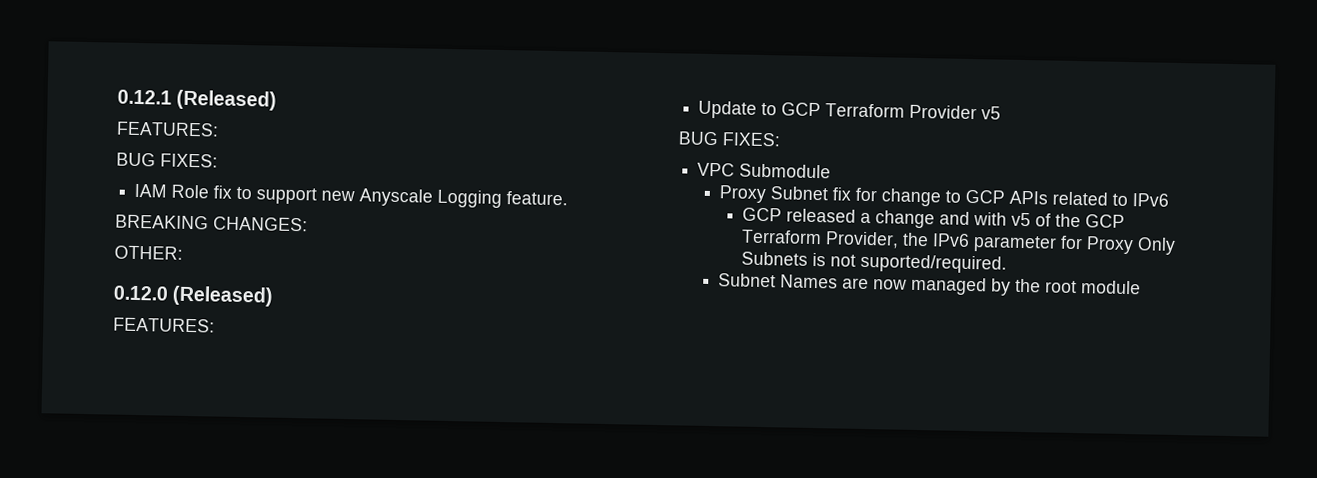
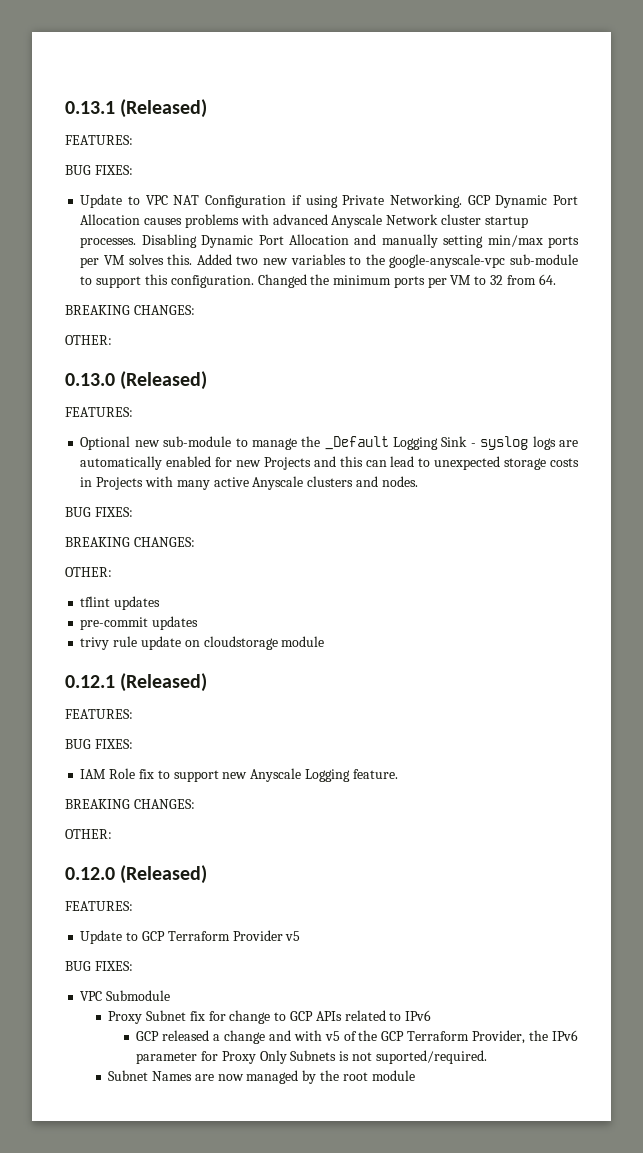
(117, 97) none -> [65,99,208,118] [65,135,133,145] [65,165,133,175] [80,194,578,208] [80,214,528,228] [80,234,579,248] [80,254,579,268] [80,274,556,288] [65,305,195,315] [65,335,112,345] [65,371,208,390] [65,407,133,417] [80,436,578,450] [80,456,579,470] [80,476,418,490] [65,507,133,517] [65,537,195,547] [65,567,112,577] [80,596,161,610] [80,616,199,630] [80,636,325,650] 0.13.1 (Released) // FEATURES: // BUG FIXES: // Update to VPC NAT Configuration if using Private Networking. GCP Dynamic Port Allocation causes problems with advanced Anyscale Network cluster startup processes. Disabling Dynamic Port Allocation and manually setting min/max ports per VM solves this. Added two new variables to the google-anyscale-vpc sub-module to support this configuration. Changed the minimum ports per VM to 32 from 64. // BREAKING CHANGES: // OTHER: // 0.13.0 (Released) // FEATURES: // Optional new sub-module to manage the _Default Logging Sink - syslog logs are automatically enabled for new Projects and this can lead to unexpected storage costs in Projects with many active Anyscale clusters and nodes. // BUG FIXES: // BREAKING CHANGES: // OTHER: // tflint updates // pre-commit updates // trivy rule update on cloudstorage module //

